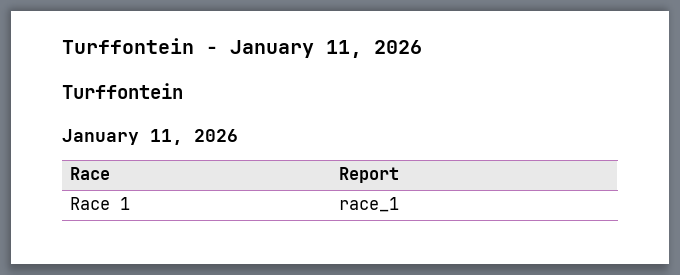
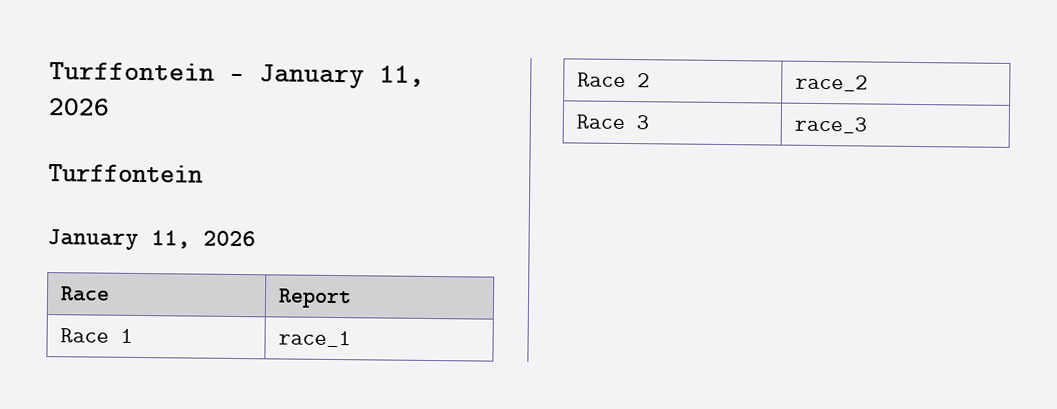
(400, 204) none -> [577,72,651,88] [795,74,869,92] [576,114,650,130] [794,116,868,134] // Race 2 | race_2 // Race 3 | race_3

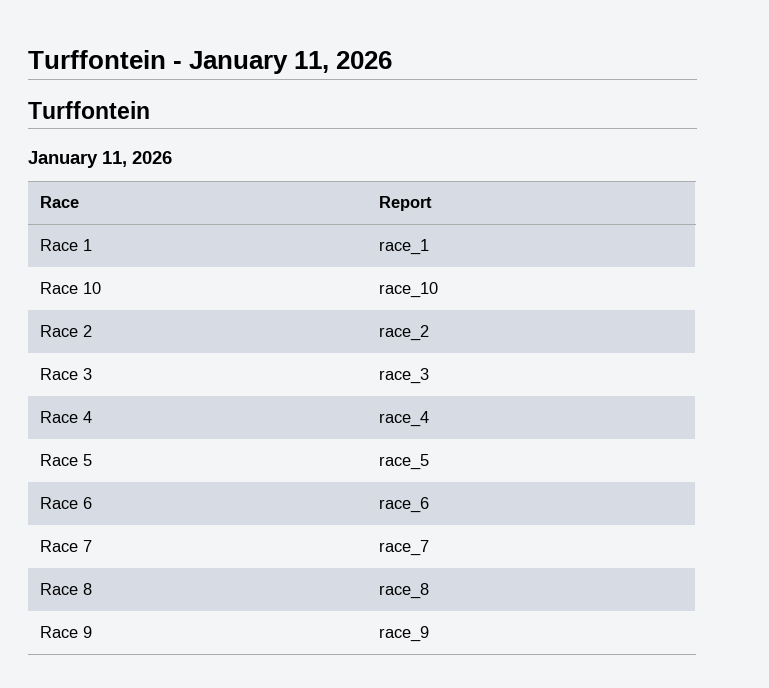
(352, 339) none -> [40,282,102,294] [379,282,439,298] // Race 10 | race_10
(868, 125) none -> [40,411,93,423] [379,411,430,427] [40,454,93,466] [379,454,430,470] [40,497,93,509] [379,497,430,513] [40,540,93,552] [379,540,430,556] [40,583,93,595] [379,583,430,599] [40,626,93,638] [379,626,430,642] // Race 4 | race_4 // Race 5 | race_5 // Race 6 | race_6 // Race 7 | race_7 // Race 8 | race_8 // Race 9 | race_9

